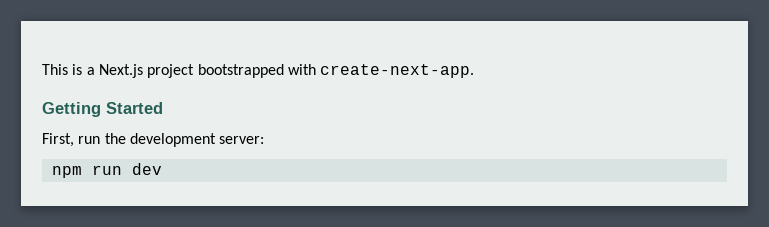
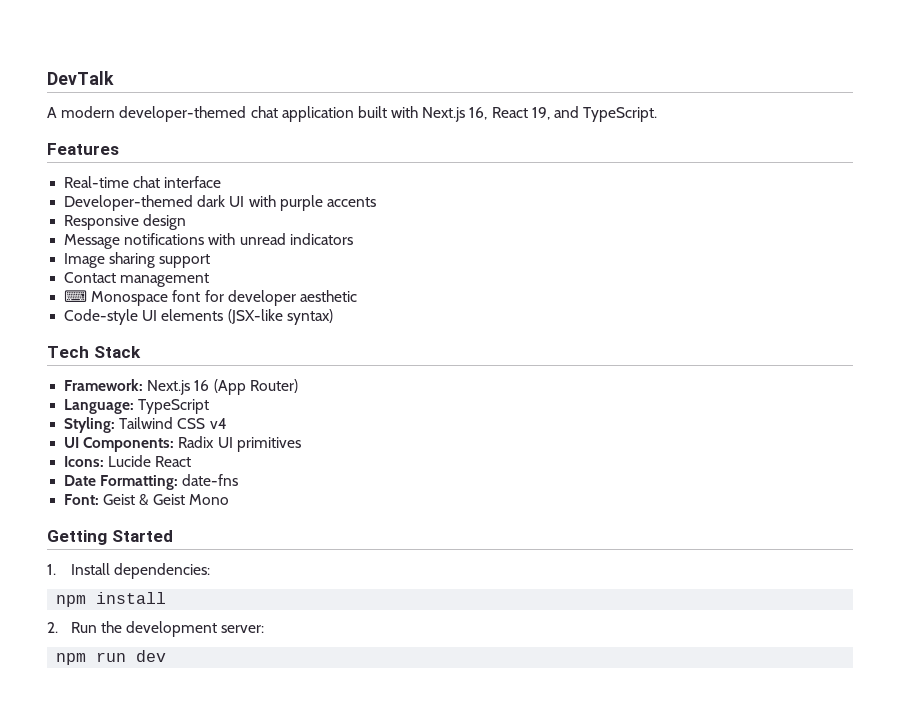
[42,64,475,78] [42,102,163,117] [42,133,101,147] This is a Next.js project bootstrapped with create-next-app. // Getting Started // First, run -> [47,71,114,85] [47,106,658,122] [47,143,119,155] [64,176,222,188] [64,195,376,211] [64,214,187,230] [64,233,353,249] [64,252,211,268] [64,272,210,287] [64,290,357,306] [64,309,333,325] [47,346,141,358] [64,379,298,395] [64,399,210,414] [64,417,227,433] [64,436,301,452] [64,455,192,467] [64,474,239,490] [64,494,229,506] [47,530,173,545] [47,563,210,579] [56,592,167,607] [47,622,97,633] DevTalk // A modern developer-themed chat application built with Next.js 16, React 19, and TypeScript. // Features // Real-time chat interface // Developer-themed dark UI with purple accents // Responsive design // Message notifications with unread indicators // Image sharing support // Contact management // ⌨ Monospace font for developer aesthetic // Code-style UI elements (JSX-like syntax) // Tech Stack // Framework: Next.js 16 (App Router) // Language: TypeScript // Styling: Tailwind CSS v4 // UI Components: Radix UI primitives // Icons: Lucide React // Date Formatting: date-fns // Font: Geist & Geist Mono // Getting Started // 1. Install dependencies: // npm install // 2. Run

